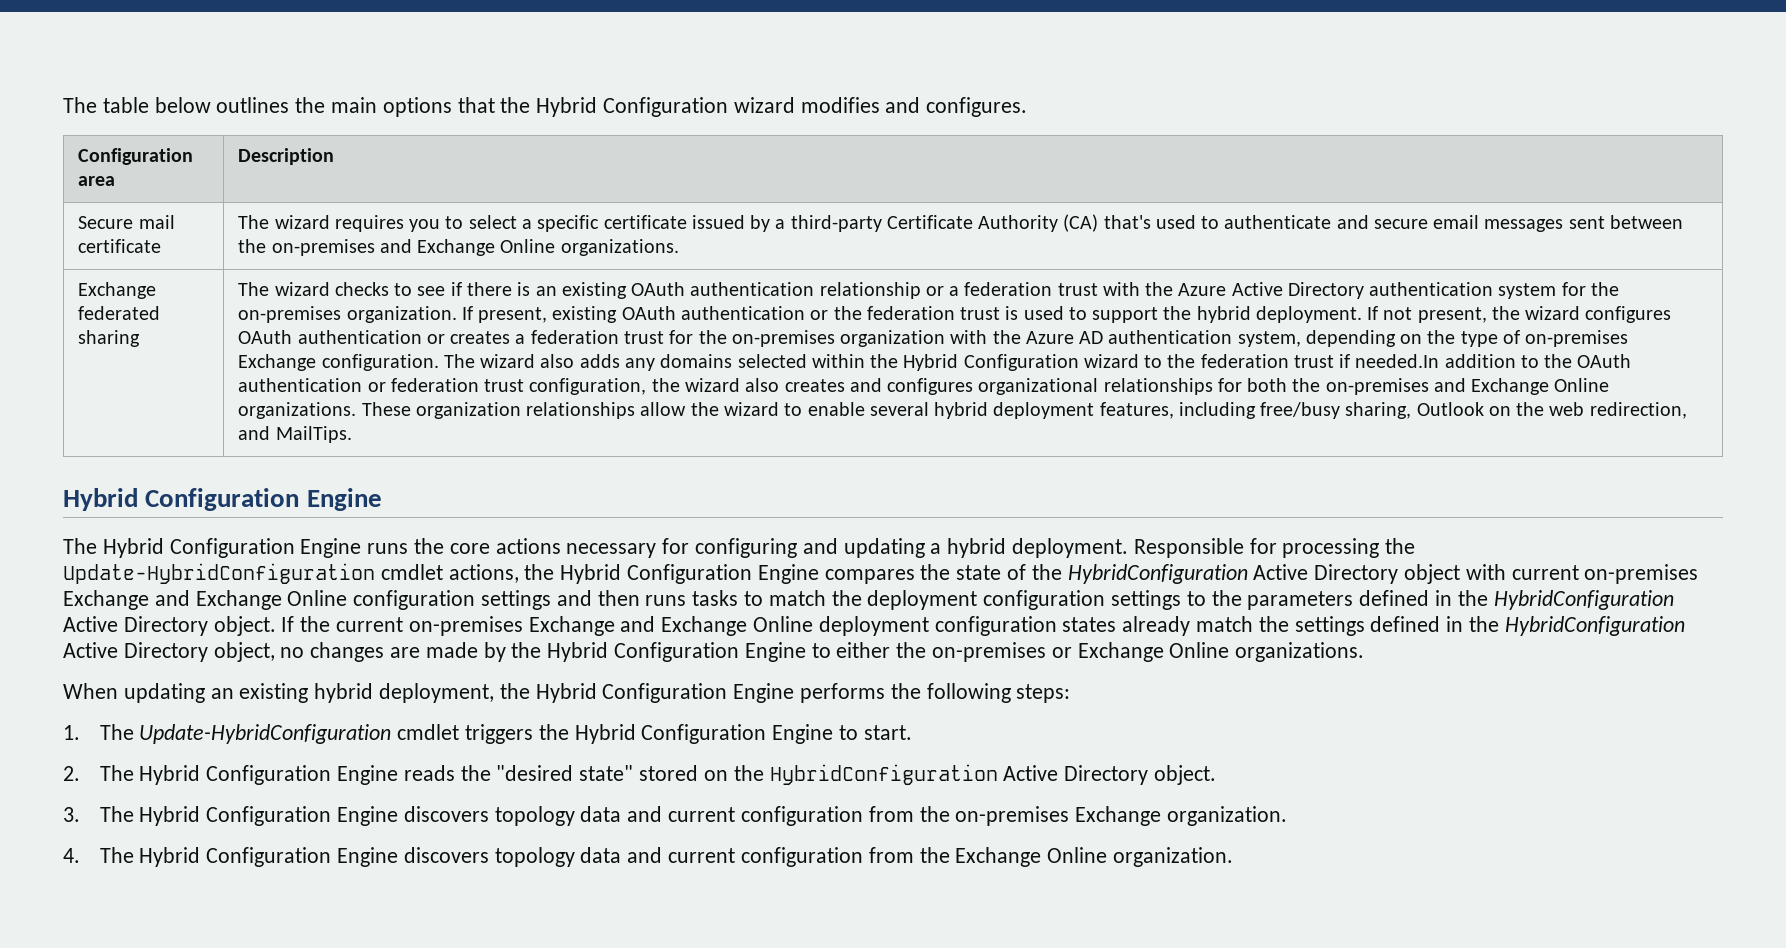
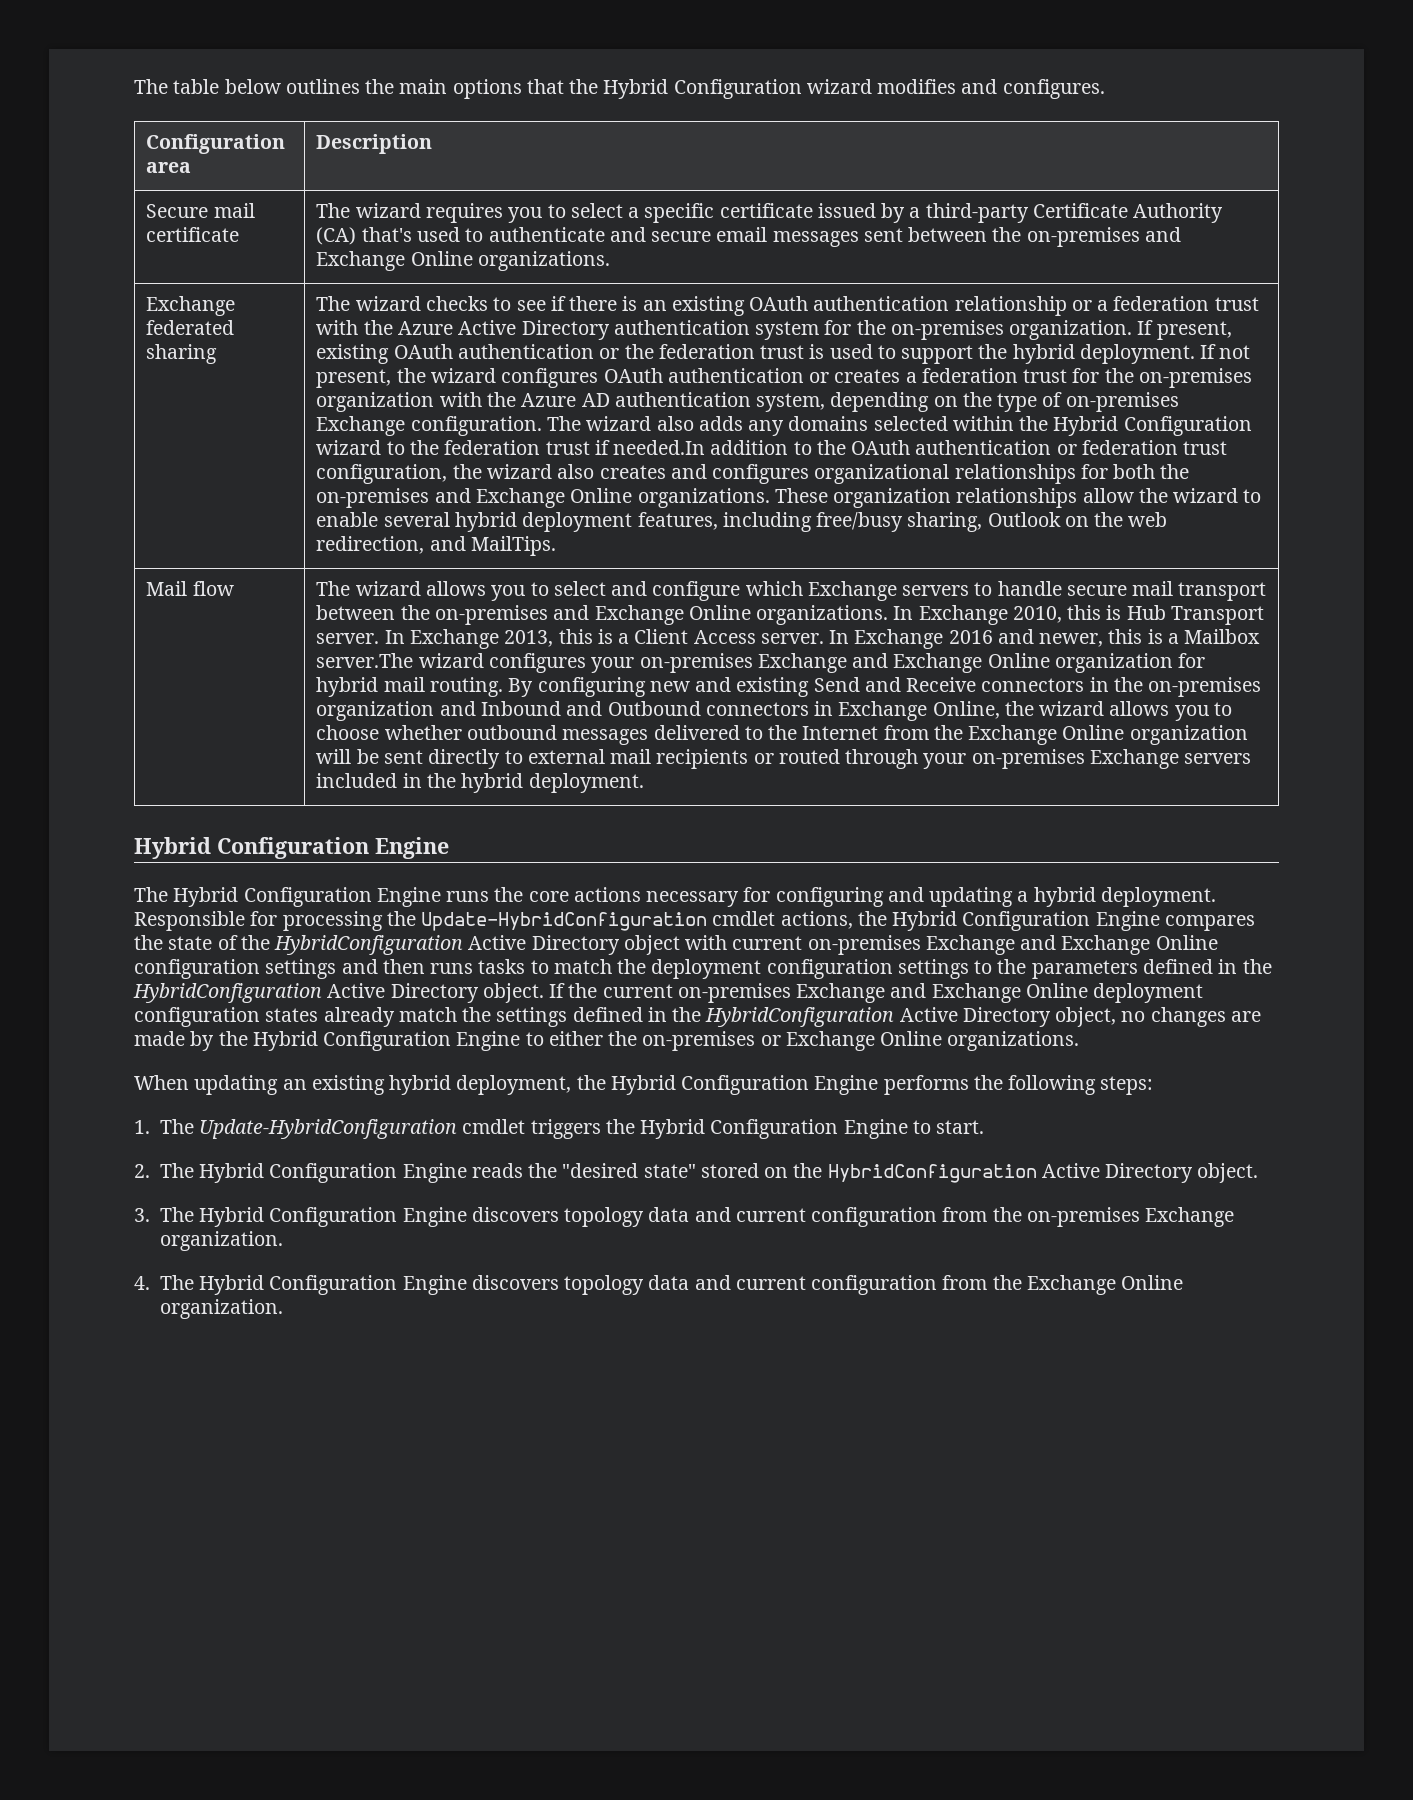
(352, 434) none -> [146,581,234,596] [316,581,1267,601] [316,605,1264,625] [316,629,1261,649] [316,653,1206,673] [316,677,1262,697] [316,701,1232,721] [316,725,1248,745] [316,749,1252,769] [316,773,644,793] // Mail flow | The wizard allows you to select and configure which Exchange servers to handle secure mail transport between the on-premises and Exchange Online organizations. In Exchange 2010, this is Hub Transport server. In Exchange 2013, this is a Client Access server. In Exchange 2016 and newer, this is a Mailbox server.The wizard configures your on-premises Exchange and Exchange Online organization for hybrid mail routing. By configuring new and existing Send and Receive connectors in the on-premises organization and Inbound and Outbound connectors in Exchange Online, the wizard allows you to choose whether outbound messages delivered to the Internet from the Exchange Online organization will be sent directly to external mail recipients or routed through your on-premises Exchange servers included in the hybrid deployment.

